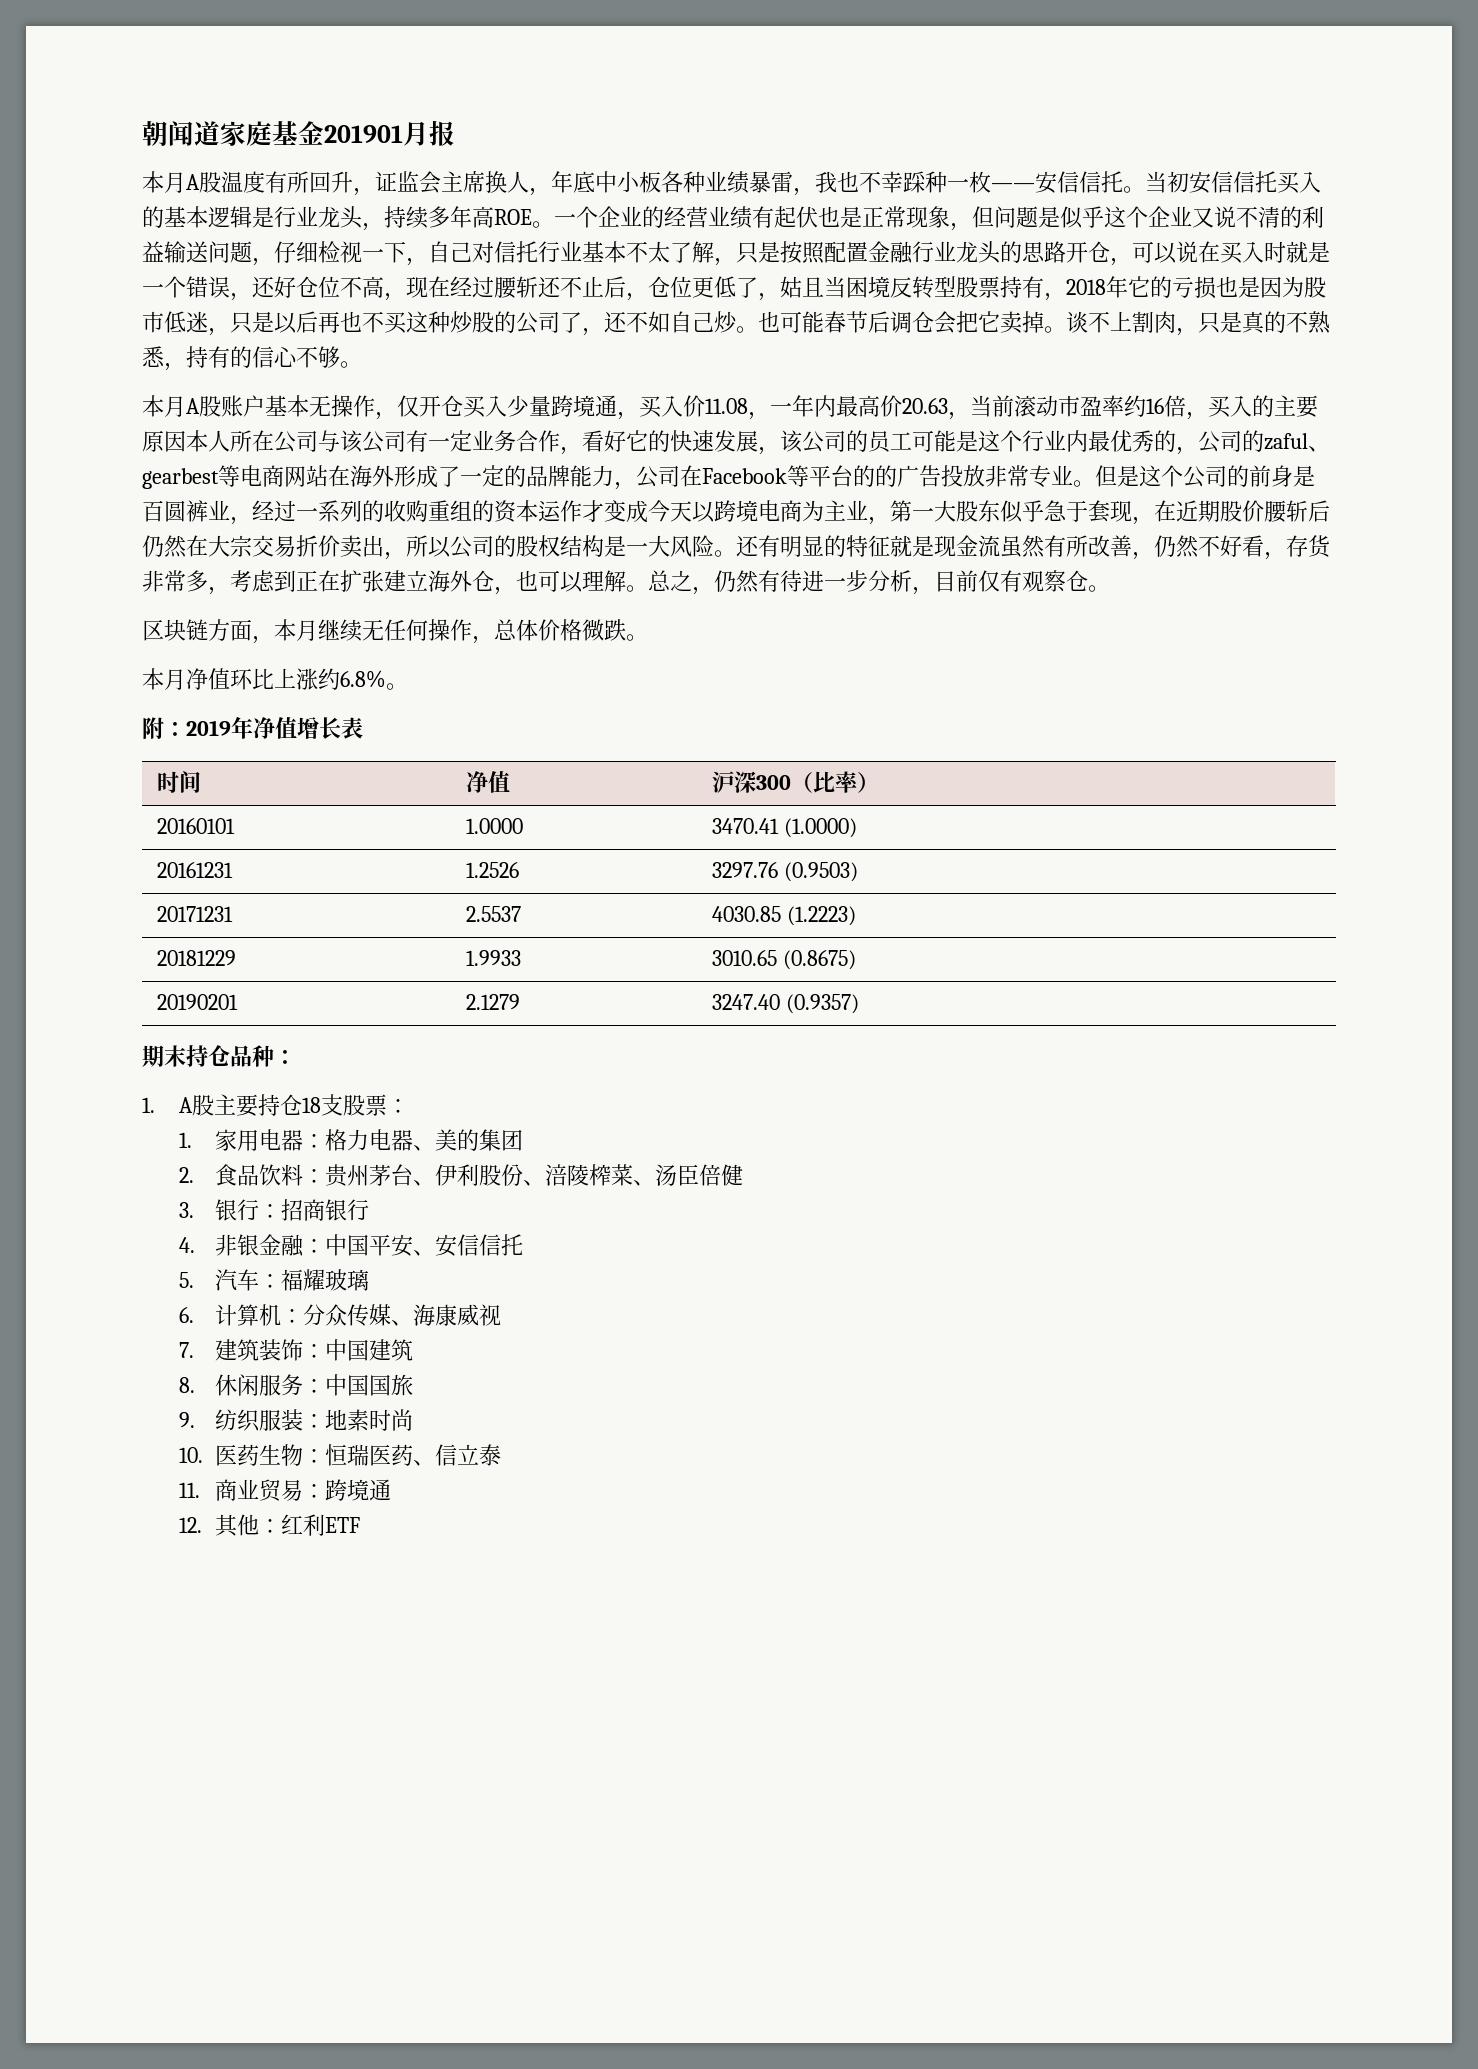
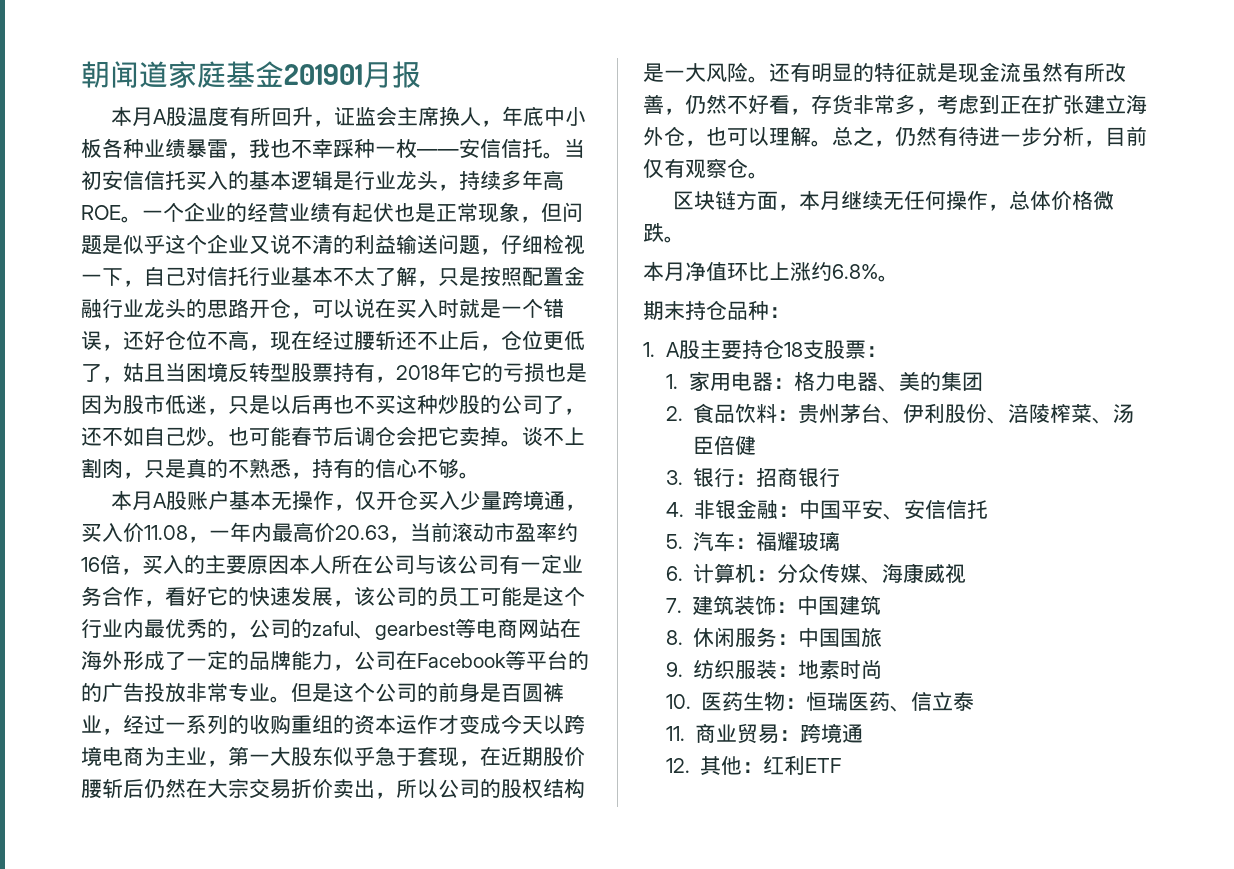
[142,716,363,740] [157,771,202,793] [466,771,511,793] [712,771,880,793] [157,818,236,834] [466,818,524,834] [712,818,858,838] [157,862,234,878] [466,862,520,878] [712,862,859,882] [157,906,234,922] [466,906,522,922] [712,906,857,926] [157,950,237,966] [466,950,522,966] [712,950,857,970] [157,994,239,1010] [466,994,521,1010] [712,994,860,1014] // 附：2019年净值增长表 // 时间 | 净值 | 沪深300（比率） // 20160101 | 1.0000 | 3470.41 (1.0000) // 20161231 | 1.2526 | 3297.76 (0.9503) // 20171231 | 2.5537 | 4030.85 (1.2223) // 20181229 | 1.9933 | 3010.65 (0.8675) // 20190201 | 2.1279 | 3247.40 (0.9357) -> (899, 278) none

